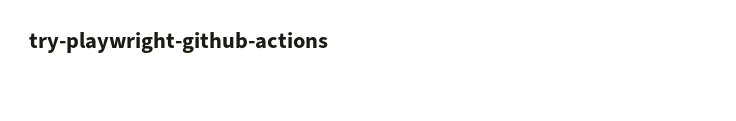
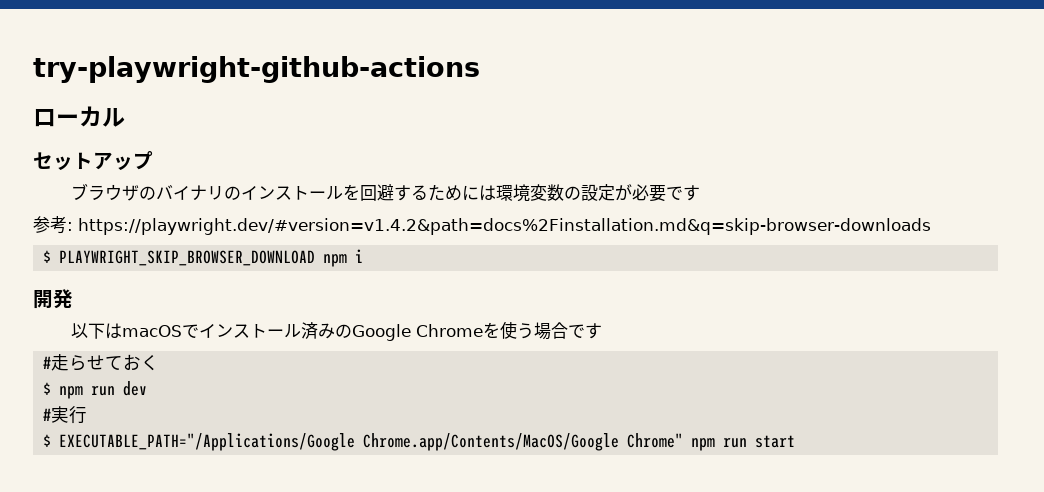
(328, 42) none -> [33,106,125,127] [33,151,153,170] [70,183,700,202] [33,216,931,235] [43,249,364,267] [33,289,73,309] [70,321,602,341] [43,354,160,371] [43,381,148,399] [43,406,88,424] [43,433,796,451] // ローカル // セットアップ // ブラウザのバイナリのインストールを回避するためには環境変数の設定が必要です // 参考: https://playwright.dev/#version=v1.4.2&path=docs%2Finstallation.md&q=skip-browser-downloads // $ PLAYWRIGHT_SKIP_BROWSER_DOWNLOAD npm i // 開発 // 以下はmacOSでインストール済みのGoogle Chromeを使う場合です // #走らせておく // $ npm run dev // #実行 // $ EXECUTABLE_PATH="/Applications/Google Chrome.app/Contents/MacOS/Google Chrome" npm run start

